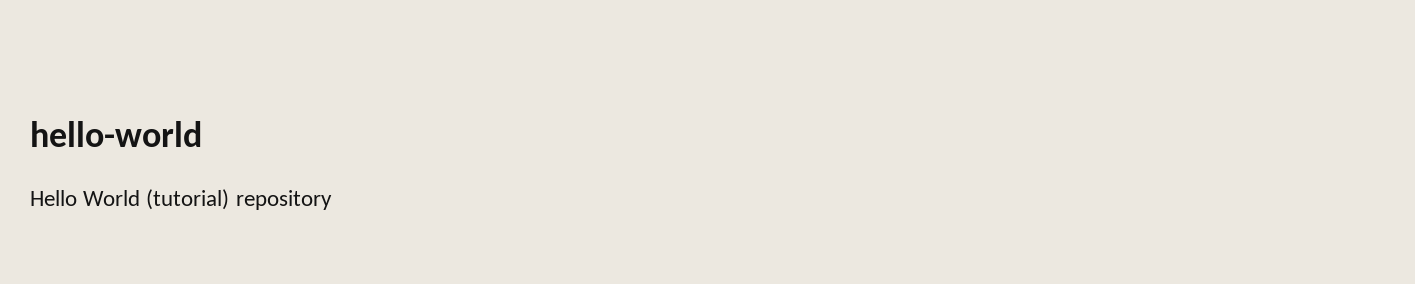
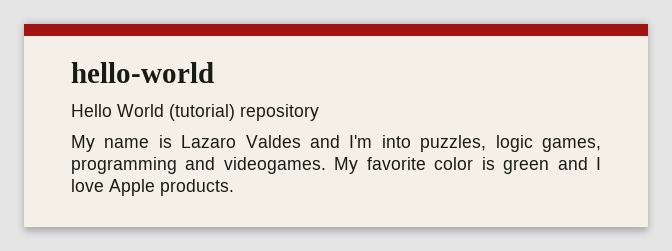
(332, 200) none -> [71,135,601,152] [71,157,602,174] [71,179,234,196] // My name is Lazaro Valdes and I'm into puzzles, logic games, programming and videogames. My favorite color is green and I love Apple products.

